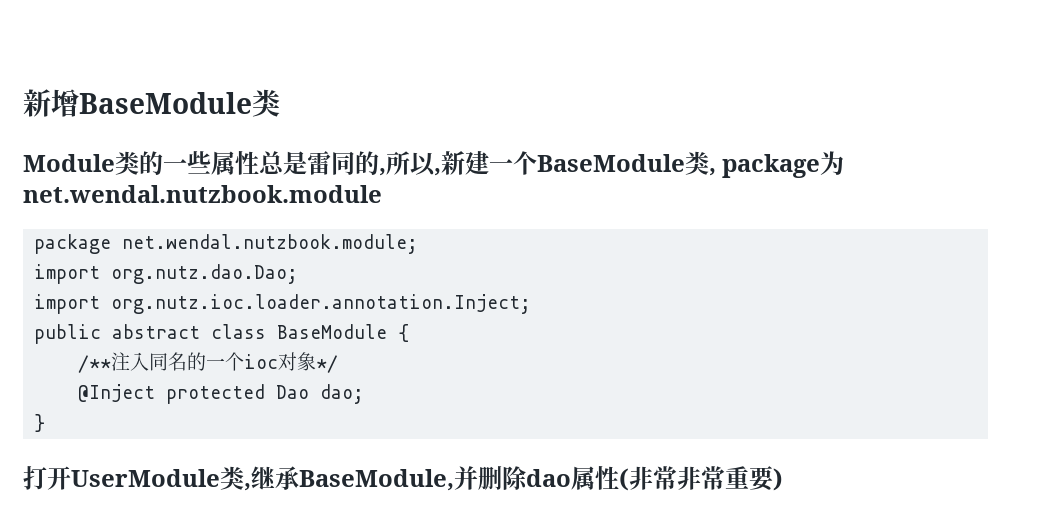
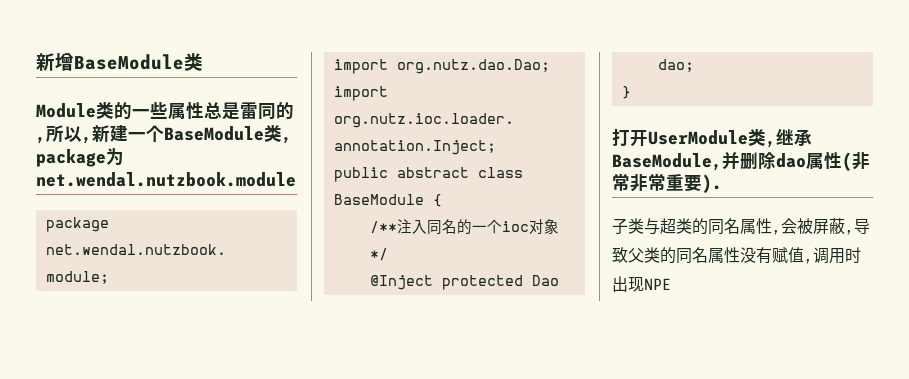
[773,468,783,491] ) -> [702,174,722,193] [612,218,870,235] [612,247,861,264] [612,276,671,292] ). // 子类与超类的同名属性,会被屏蔽,导致父类的同名属性没有赋值,调用时出现NPE

